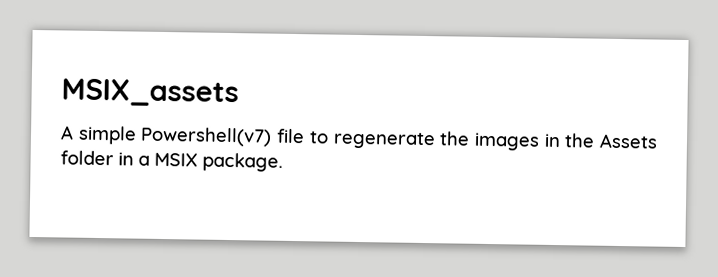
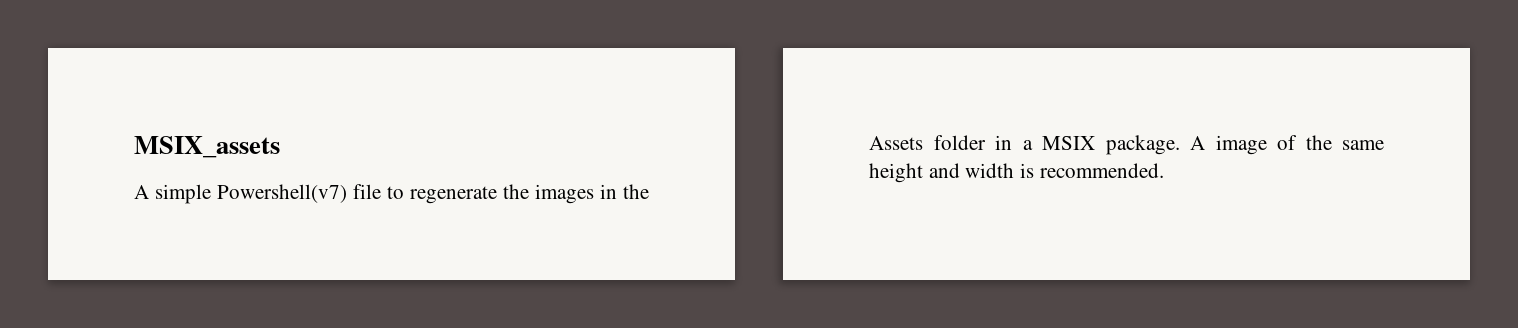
(283, 162) none -> [1190,135,1384,155] [869,163,1164,183] A image of the same height and width is recommended.

